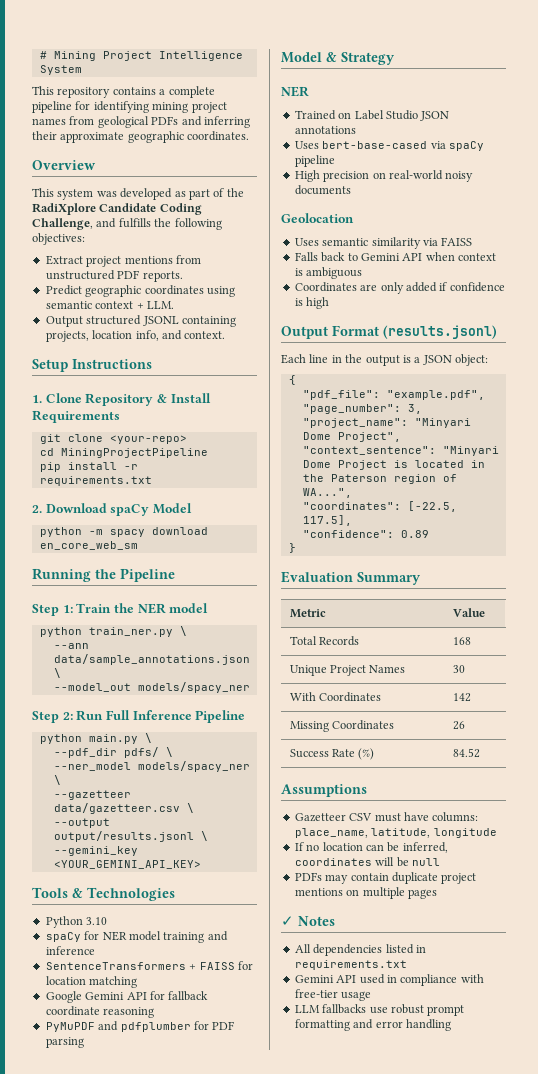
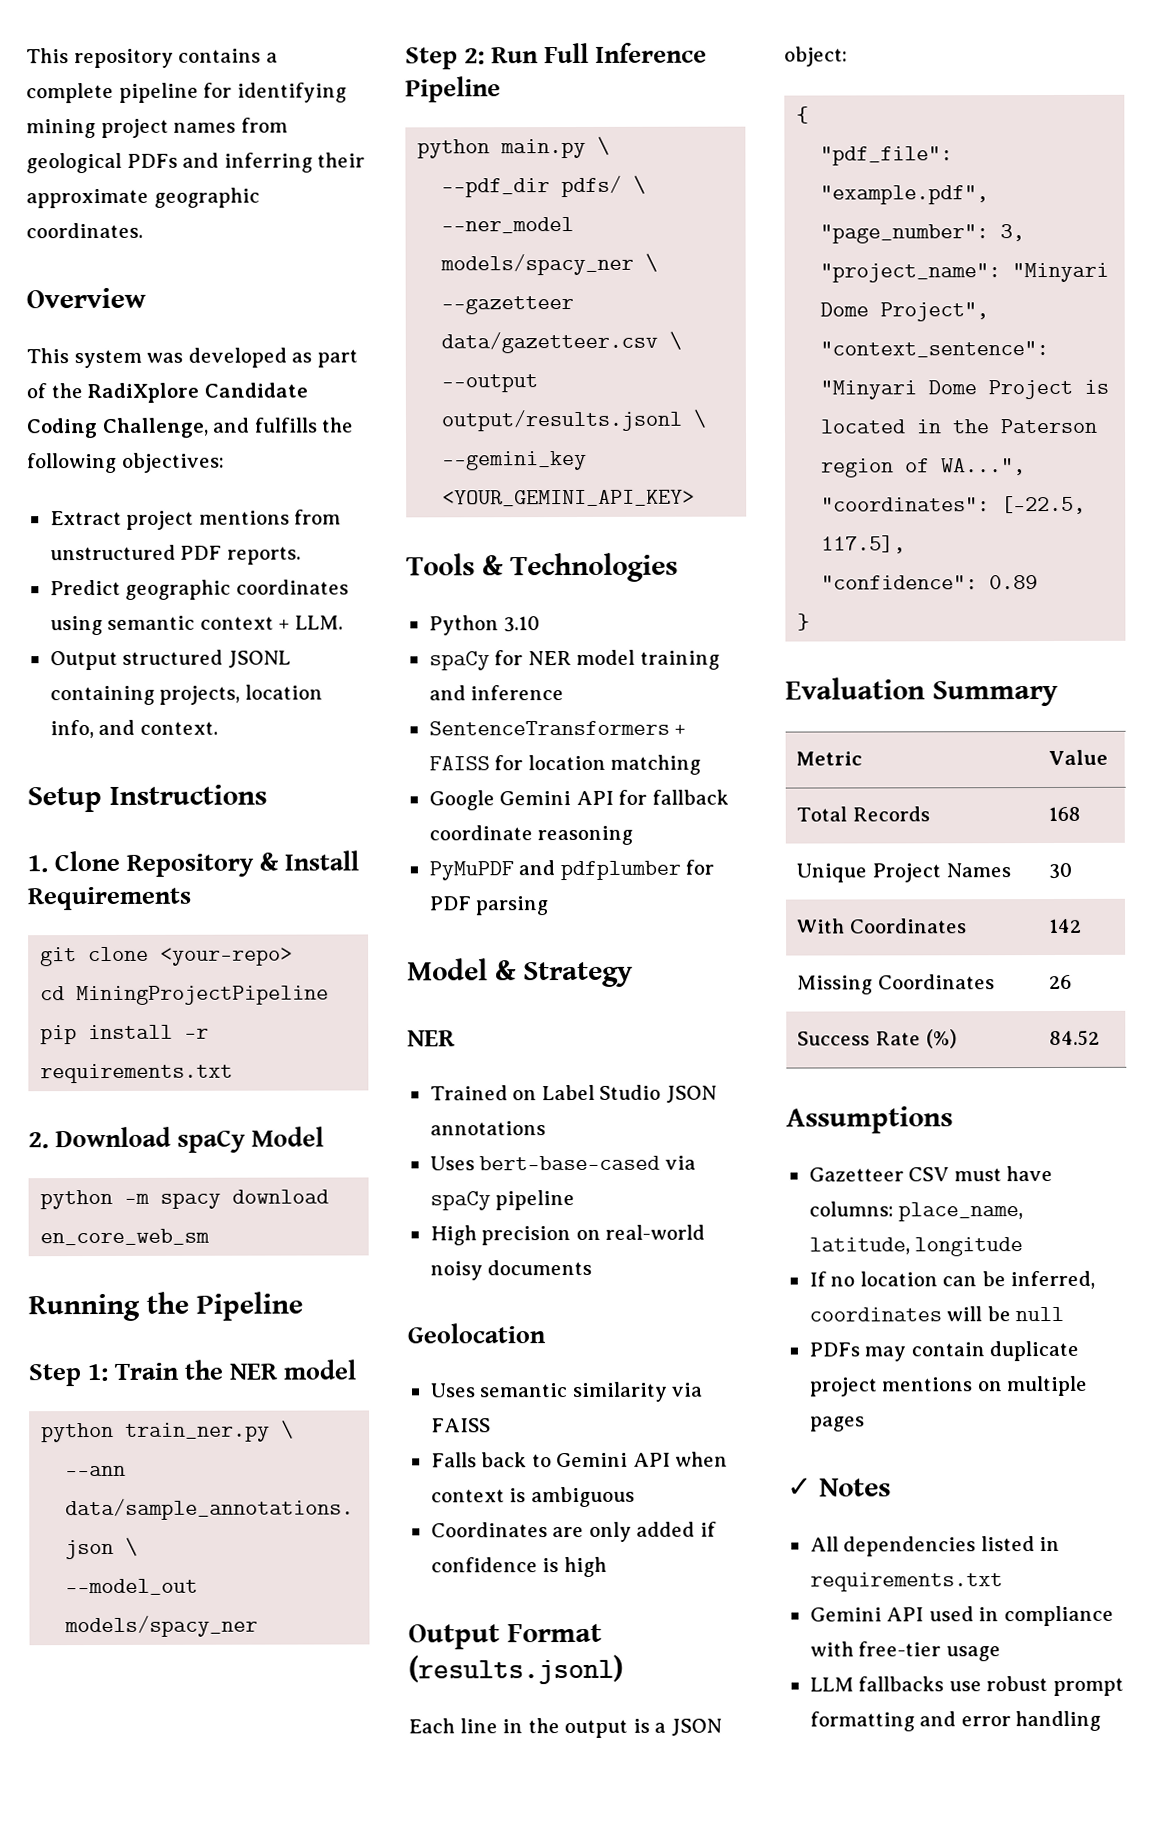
[39,51,243,61] [39,65,82,75] # Mining Project Intelligence System // -> (26, 56) none

